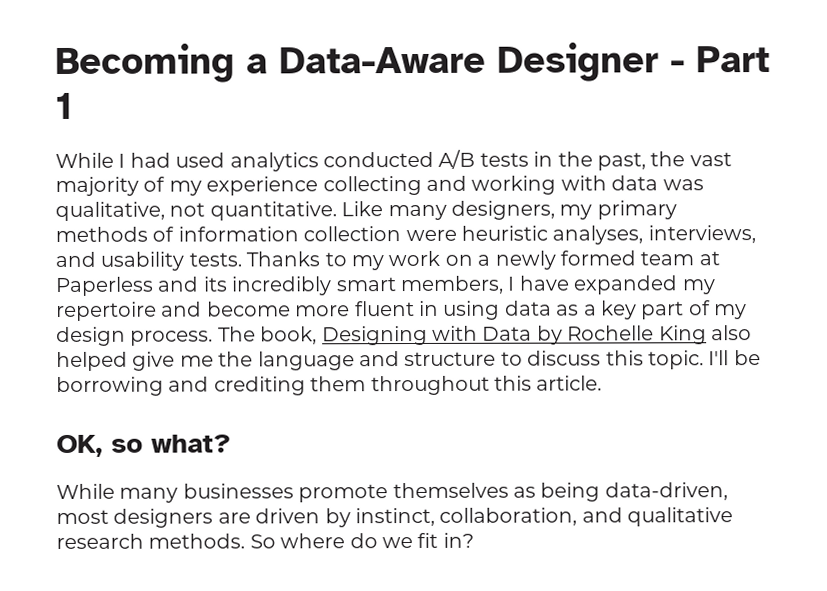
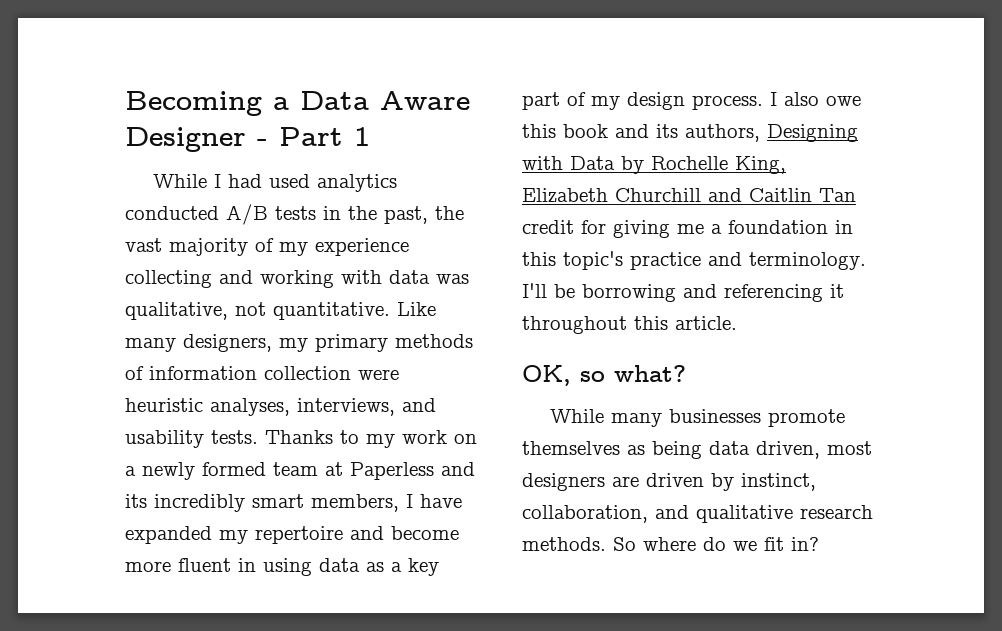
[279,46,486,74] Data-Aware -> [300,91,470,110] Data Aware
[217,326,318,345] The book, -> [770,92,861,106] [522,124,760,142] I also owe this book and its authors,
[658,325,752,345] [56,350,704,371] King also helped give me the language and structure to discuss this topic. -> [735,156,786,174] [522,188,856,203] [522,220,853,238] [522,251,866,270] King, Elizabeth Churchill and Caitlin Tan credit for giving me a foundation in this topic's practice and terminology.
[213,376,367,396] crediting them -> [724,284,844,302] referencing it
[604,482,728,501] data-driven, -> [709,441,820,459] data driven,

